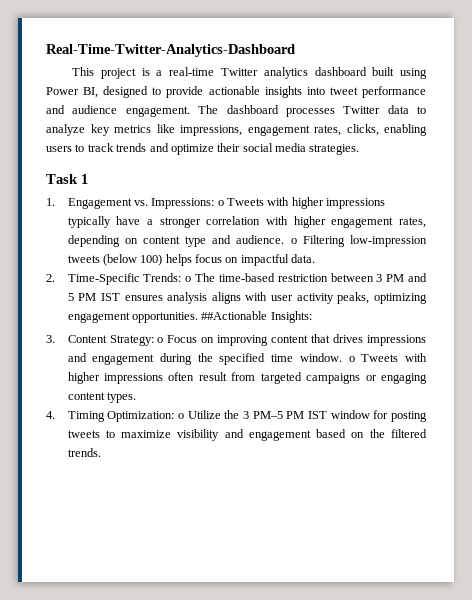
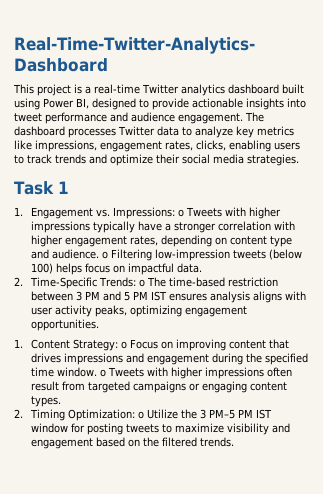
[201,311,312,323] [46,335,55,343] ##Actionable Insights: // 3. -> [14,339,23,348] // 1.
[46,411,55,419] 4. -> [14,409,23,418] 2.

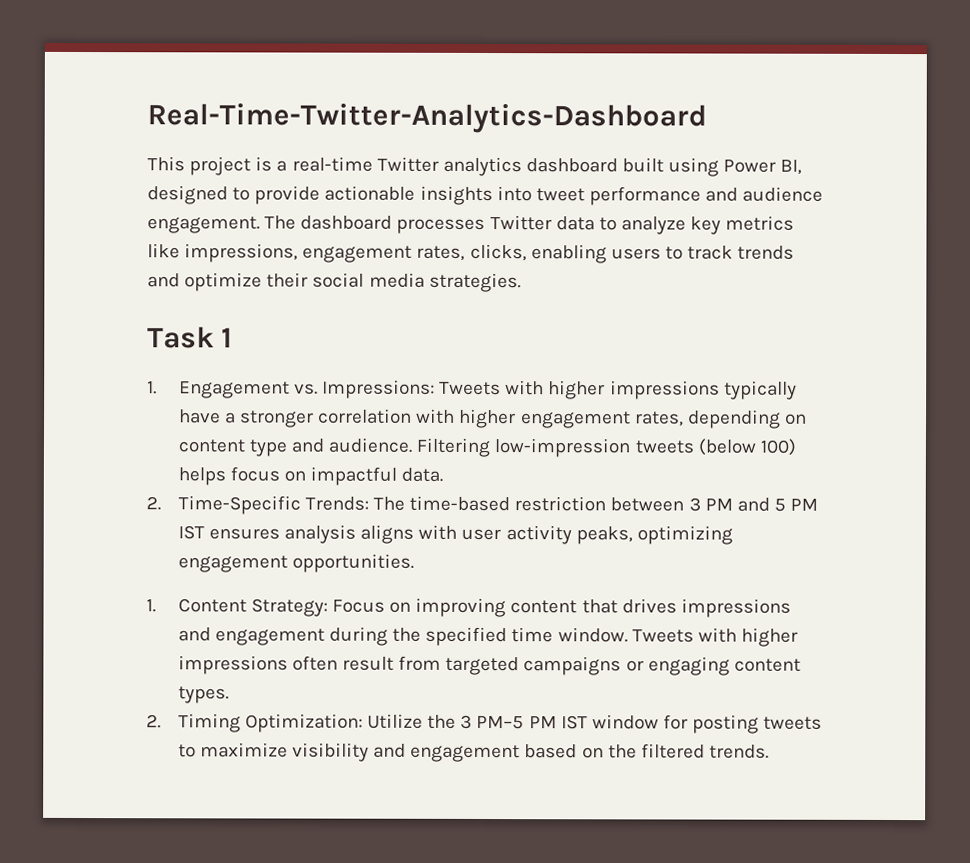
[178,209,185,217] o -> (435, 389) none
[102,251,109,259] o -> (413, 445) none
[139,279,146,287] o -> (369, 503) none
[121,341,128,349] o -> (328, 607) none
[100,369,107,377] o -> (628, 635) none
[138,411,145,419] o -> (363, 723) none

